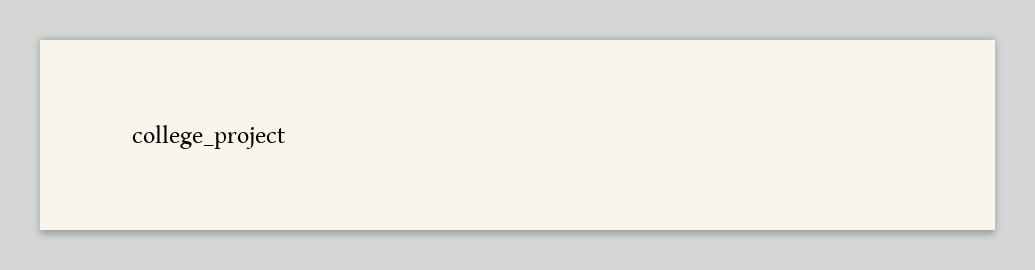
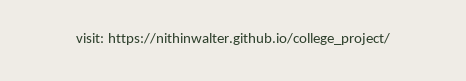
[132,125,286,149] college_project -> [76,33,390,45] visit: https://nithinwalter.github.io/college_project/

